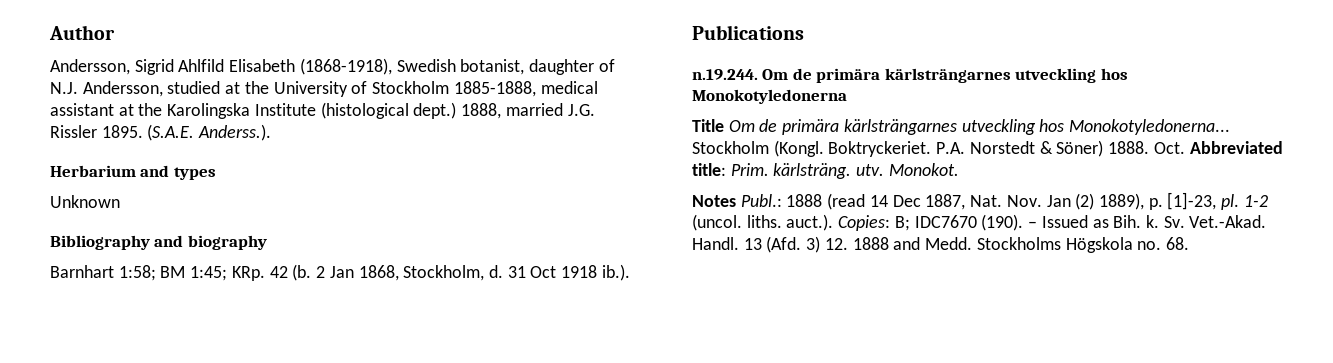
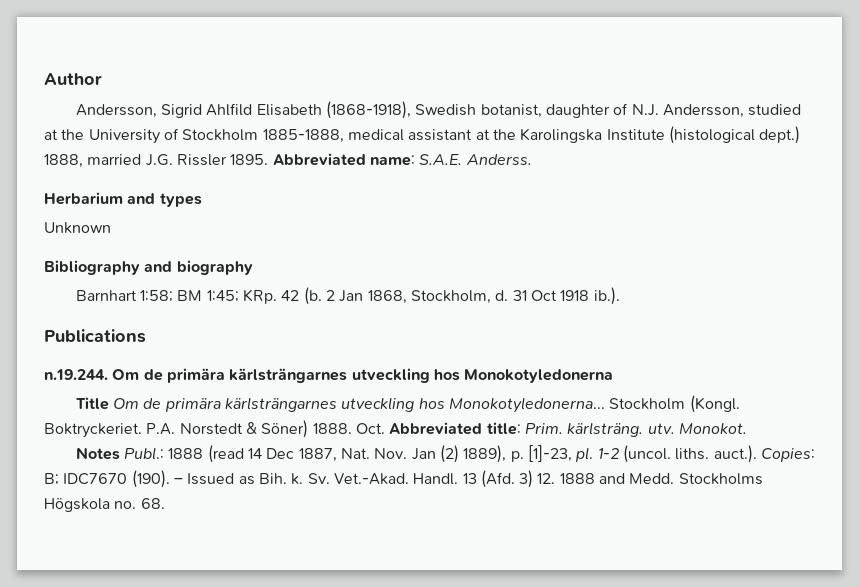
[147,124,272,141] (S.A.E. Anderss.). -> [272,153,532,166] Abbreviated name: S.A.E. Anderss.

